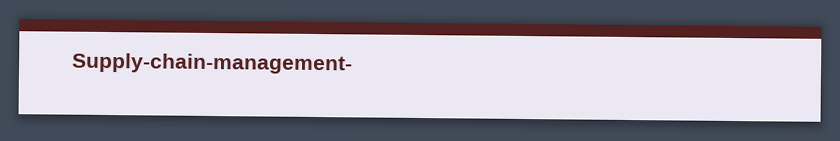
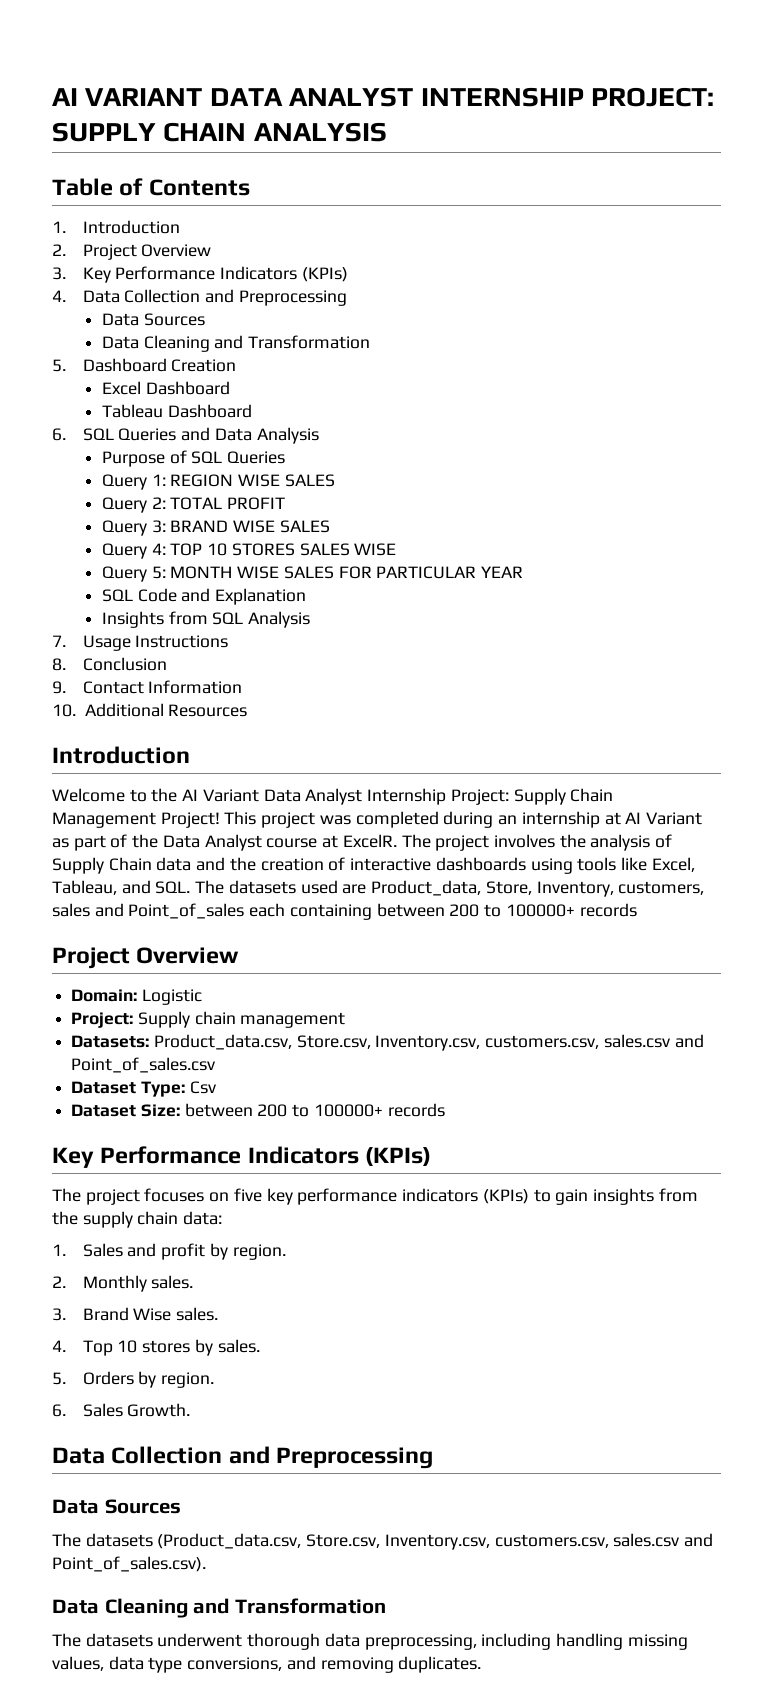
[71,52,353,75] Supply-chain-management- -> [52,87,715,107] [52,122,387,142] [52,178,250,196] [52,220,180,234] [52,244,212,260] [52,266,348,283] [52,289,347,306] [101,313,205,326] [101,335,371,352] [52,358,237,372] [101,381,230,395] [101,404,252,418] [52,427,319,444] [101,450,286,467] [101,474,335,490] [101,497,286,513] [101,520,330,536] [101,543,397,559] [101,566,523,582] [101,588,307,605] [101,611,311,628] [52,635,229,651] [52,657,167,671] [52,680,243,694] [52,703,248,717] [52,746,190,764] [52,788,614,805] [52,811,702,828] [52,834,673,851] [52,857,695,874] [52,880,705,897] [52,903,637,920] [52,947,240,969] [71,989,202,1005] [71,1011,346,1028] [71,1034,704,1051] [71,1057,216,1073] [71,1081,216,1097] [71,1103,445,1117] [52,1146,432,1168] [52,1188,698,1205] [52,1211,223,1228] [52,1243,286,1260] [52,1275,194,1292] [52,1307,219,1321] [52,1339,260,1356] [52,1371,215,1388] [52,1403,191,1417] [52,1446,434,1469] [52,1499,181,1514] [52,1533,714,1550] [52,1556,206,1572] [52,1598,386,1618] [52,1633,688,1650] [52,1656,482,1673] AI VARIANT DATA ANALYST INTERNSHIP PROJECT: SUPPLY CHAIN ANALYSIS // Table of Contents // 1. Introduction // 2. Project Overview // 3. Key Performance Indicators (KPIs) // 4. Data Collection and Preprocessing // Data Sources // Data Cleaning and Transformation // 5. Dashboard Creation // Excel Dashboard // Tableau Dashboard // 6. SQL Queries and Data Analysis // Purpose of SQL Queries // Query 1: REGION WISE SALES // Query 2: TOTAL PROFIT // Query 3: BRAND WISE SALES // Query 4: TOP 10 STORES SALES WISE // Query 5: MONTH WISE SALES FOR PARTICULAR YEAR // SQL Code and Explanation // Insights from SQL Analysis // 7. Usage Instructions // 8. Conclusion // 9. Contact Information // 10. Additional Resources // Introduction // Welcome to the AI Variant Data Analyst Internship Project: Supply Chain Management Project! This project was completed during an internship at AI Variant as part of the Data Analyst course at ExcelR. The project involves the analysis of Supply Chain data and the creation of interactive dashboards using tools like Excel, Tableau, and SQL. The datasets used are Product_data, Store, Inventory, customers, sales and Point_of_sales each containing between 200 to 100000+ records // Project Overview // Domain: Logistic // Project: Supply chain management // Datasets: Product_data.csv, Store.csv, Inventory.csv, customers.csv, sales.csv and Point_of_sales.csv // Dataset Type: Csv // Dataset Size: between 200 to 100000+ records // Key Performance Indicators (KPIs) // The project focuses on five key performance indicators (KPIs) to gain insights from the supply chain data: // 1. Sales and profit by region. // 2. Monthly sales. // 3. Brand Wise sales. // 4. Top 10 stores by sales. // 5. Orders by region. // 6. Sales Growth. // Data Collection and Preprocessing // Data Sources // The datasets (Product_data.csv, Store.csv, Inventory.csv, customers.csv, sales.csv and Point_of_sales.csv). // Data Cleaning and Transformation // The datasets underwent thorough data preprocessing, including handling missing values, data type conversions, and removing duplicates.

